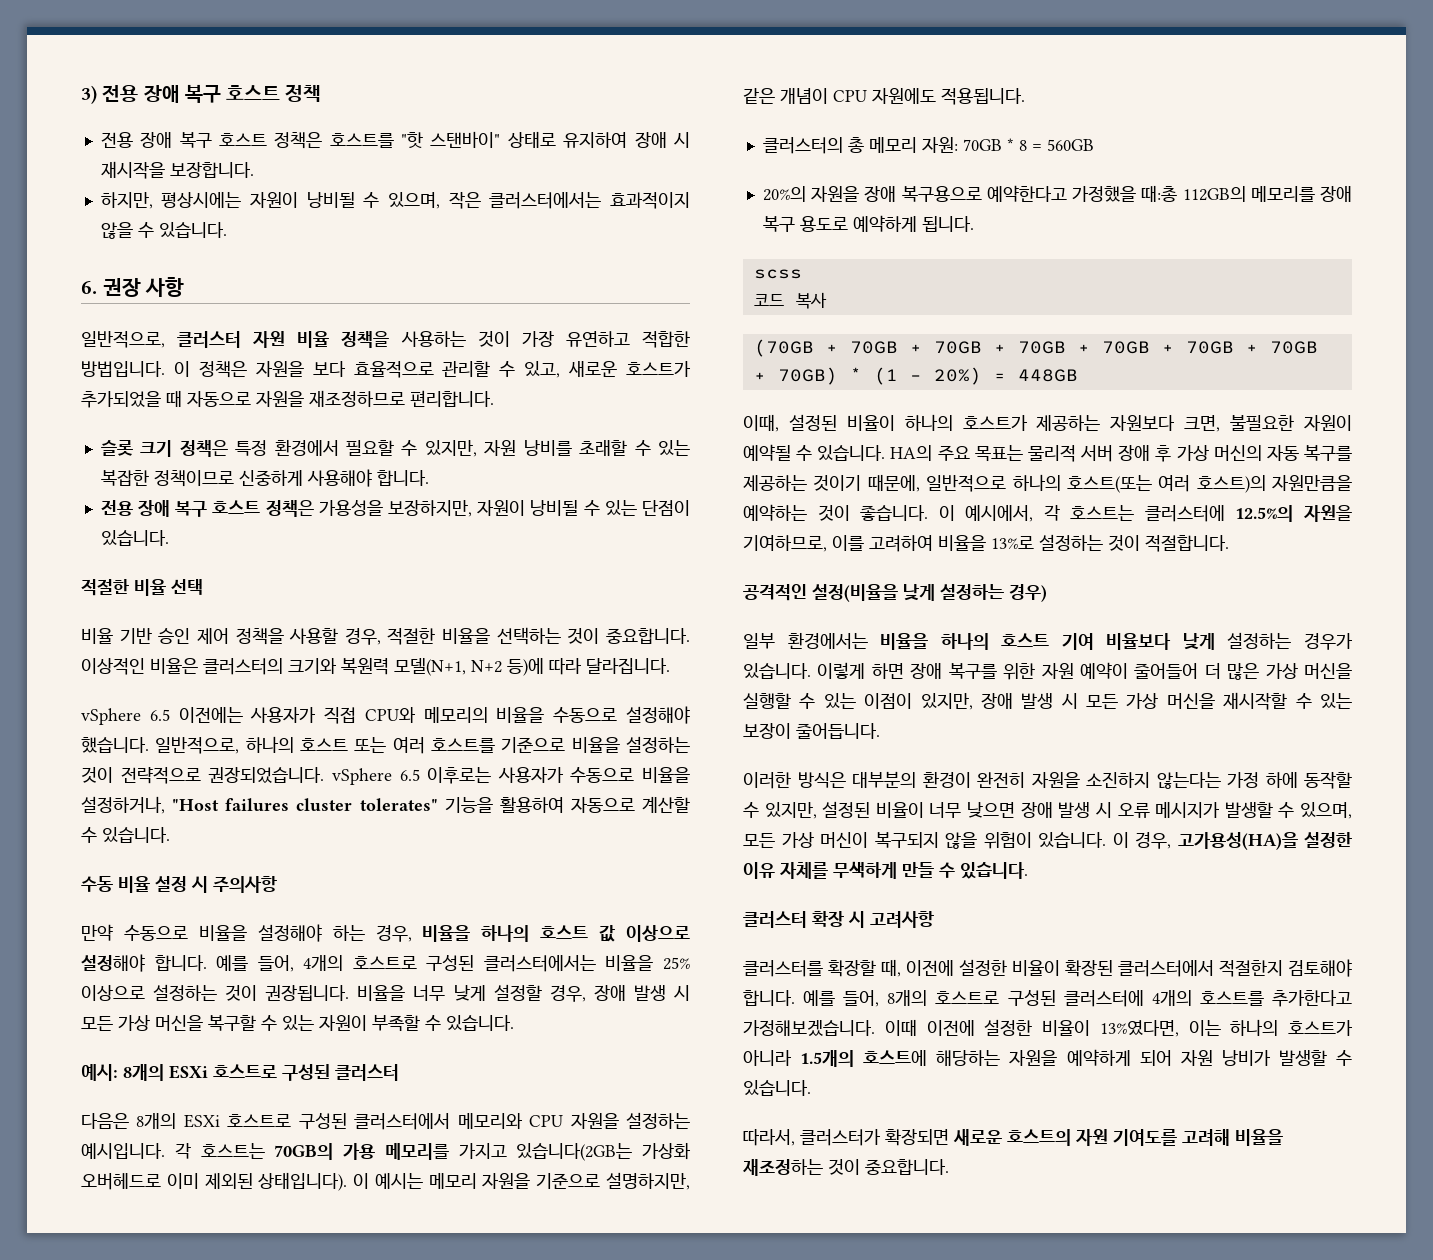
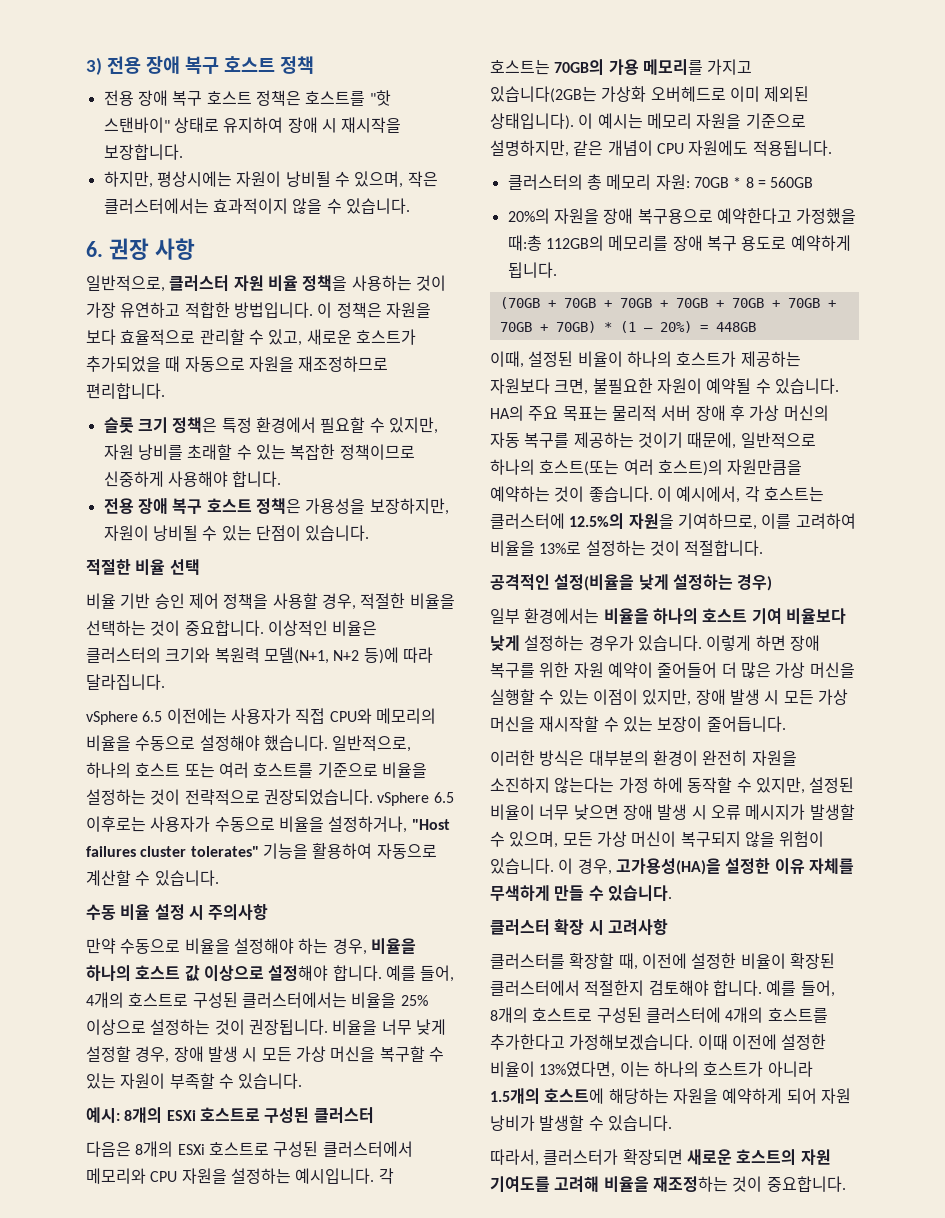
[753,269,802,279] [753,292,827,309] // scss // 코드 복사 -> (557, 270) none

